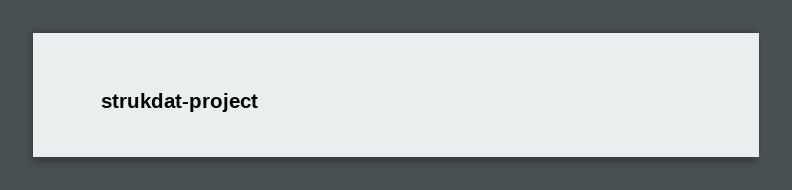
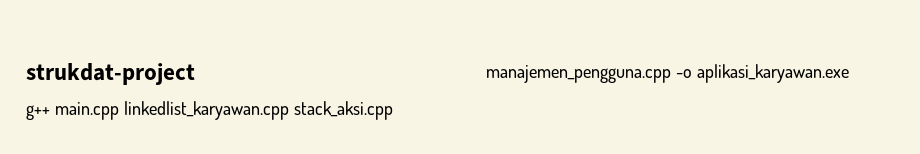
(258, 102) none -> [26,101,393,120] [486,64,849,83] // g++ main.cpp linkedlist_karyawan.cpp stack_aksi.cpp manajemen_pengguna.cpp -o aplikasi_karyawan.exe

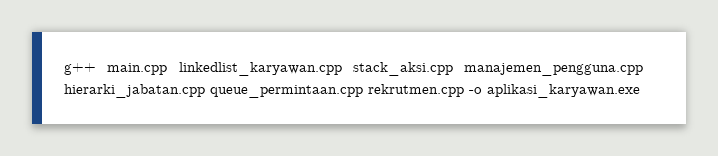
[26,63,195,85] strukdat-project // -> (64, 69) none
(671, 74) none -> [64,84,464,98] hierarki_jabatan.cpp queue_permintaan.cpp rekrutmen.cpp

